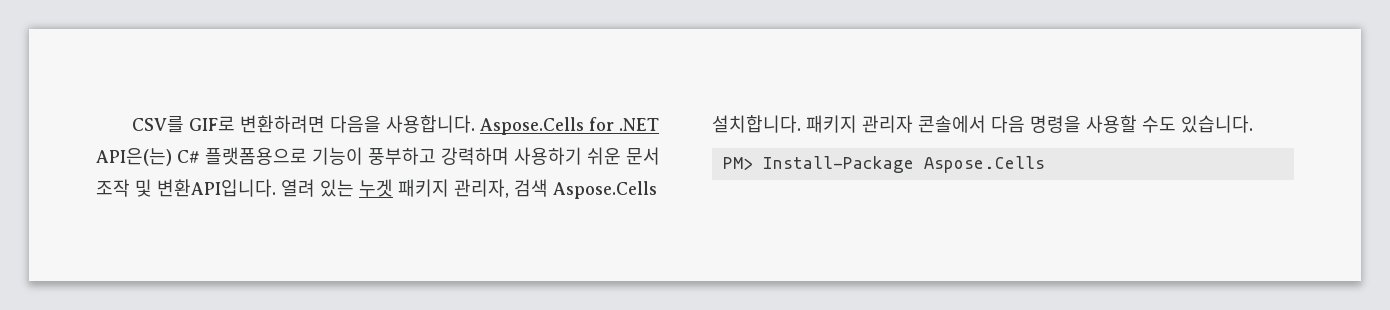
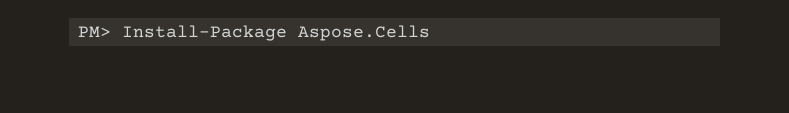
[131,115,659,135] [96,147,660,166] [96,179,657,199] [712,115,1253,133] CSV를 GIF로 변환하려면 다음을 사용합니다. Aspose.Cells for .NET API은(는) C# 플랫폼용으로 기능이 풍부하고 강력하며 사용하기 쉬운 문서 조작 및 변환API입니다. 열려 있는 누겟 패키지 관리자, 검색 Aspose.Cells 설치합니다. 패키지 관리자 콘솔에서 다음 명령을 사용할 수도 있습니다. // -> (78, 31) none

